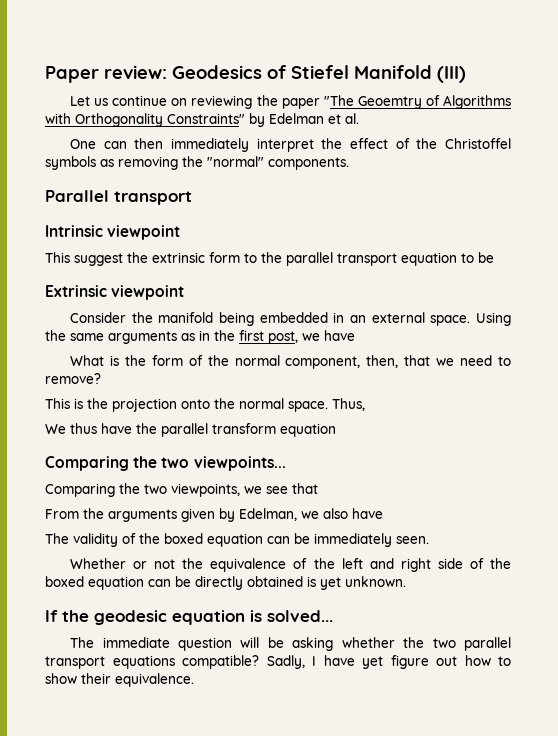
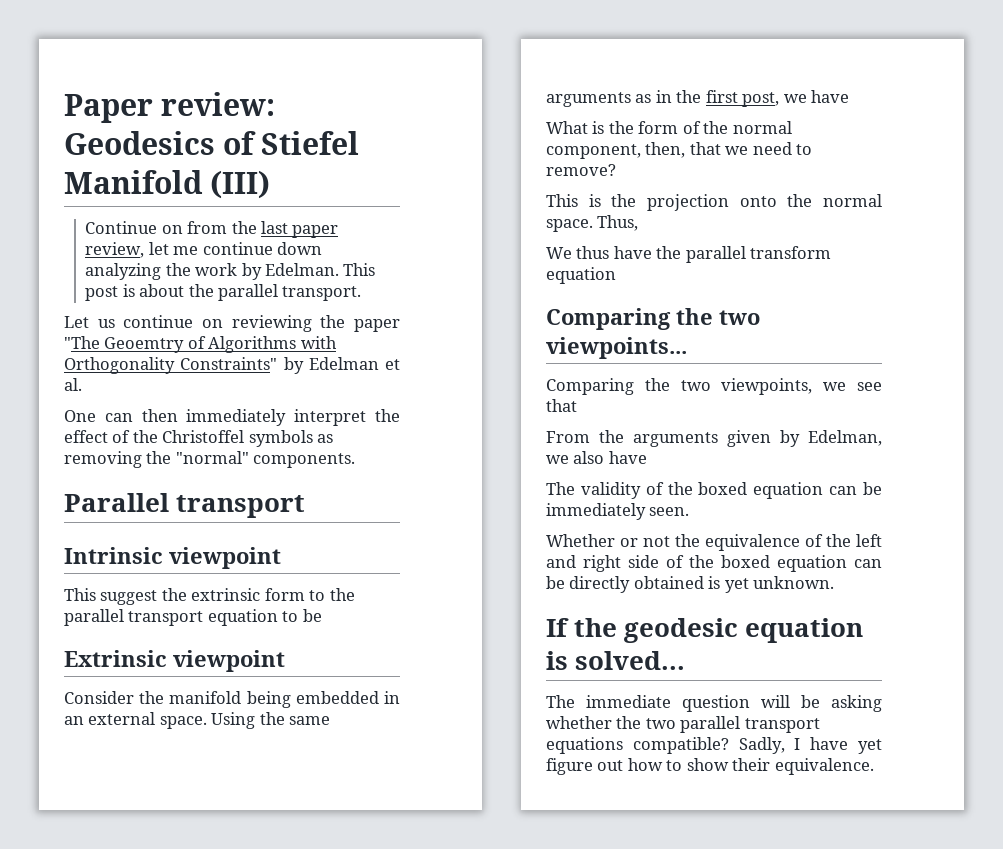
(466, 74) none -> [85,221,339,238] [85,242,322,258] [85,263,376,280] [85,284,362,301] // Continue on from the last paper review, let me continue down analyzing the work by Edelman. This post is about the parallel transport.

